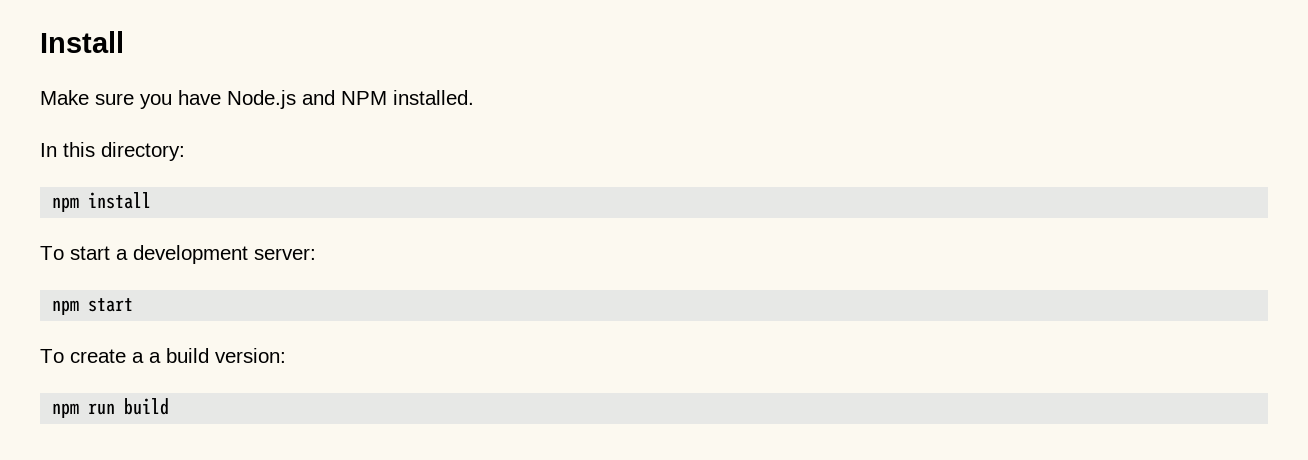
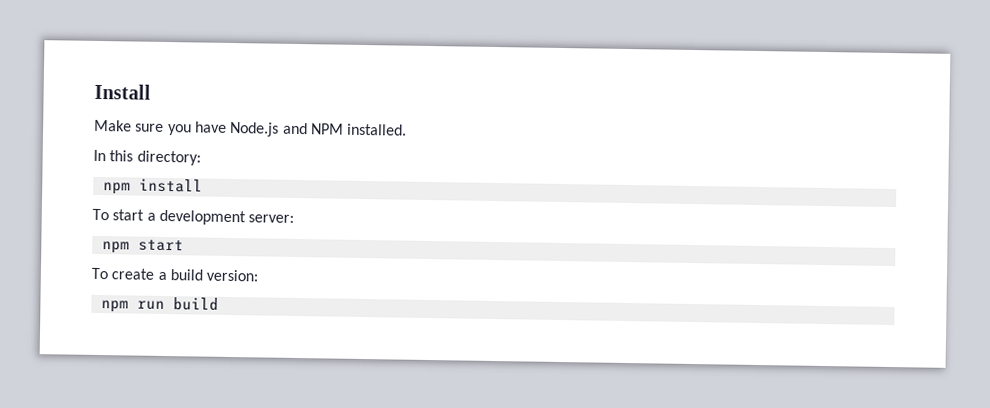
[149,352,161,363] a -> (167, 276) none

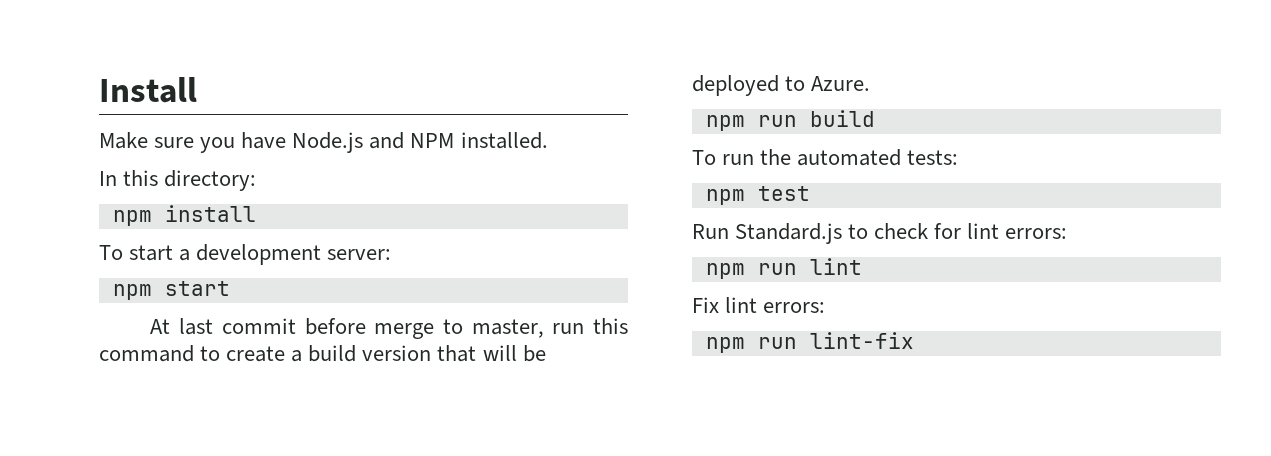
[91,267,259,282] [100,297,219,313] To create a build version: // npm run build -> [150,318,629,339] [99,345,546,362] [692,75,871,96] [705,110,875,131] [692,149,959,166] [705,186,810,205] [692,223,1068,244] [705,258,862,279] [692,297,826,313] [705,332,914,353] At last commit before merge to master, run this command to create a build version that will be deployed to Azure. // npm run build // To run the automated tests: // npm test // Run Standard.js to check for lint errors: // npm run lint // Fix lint errors: // npm run lint-fix

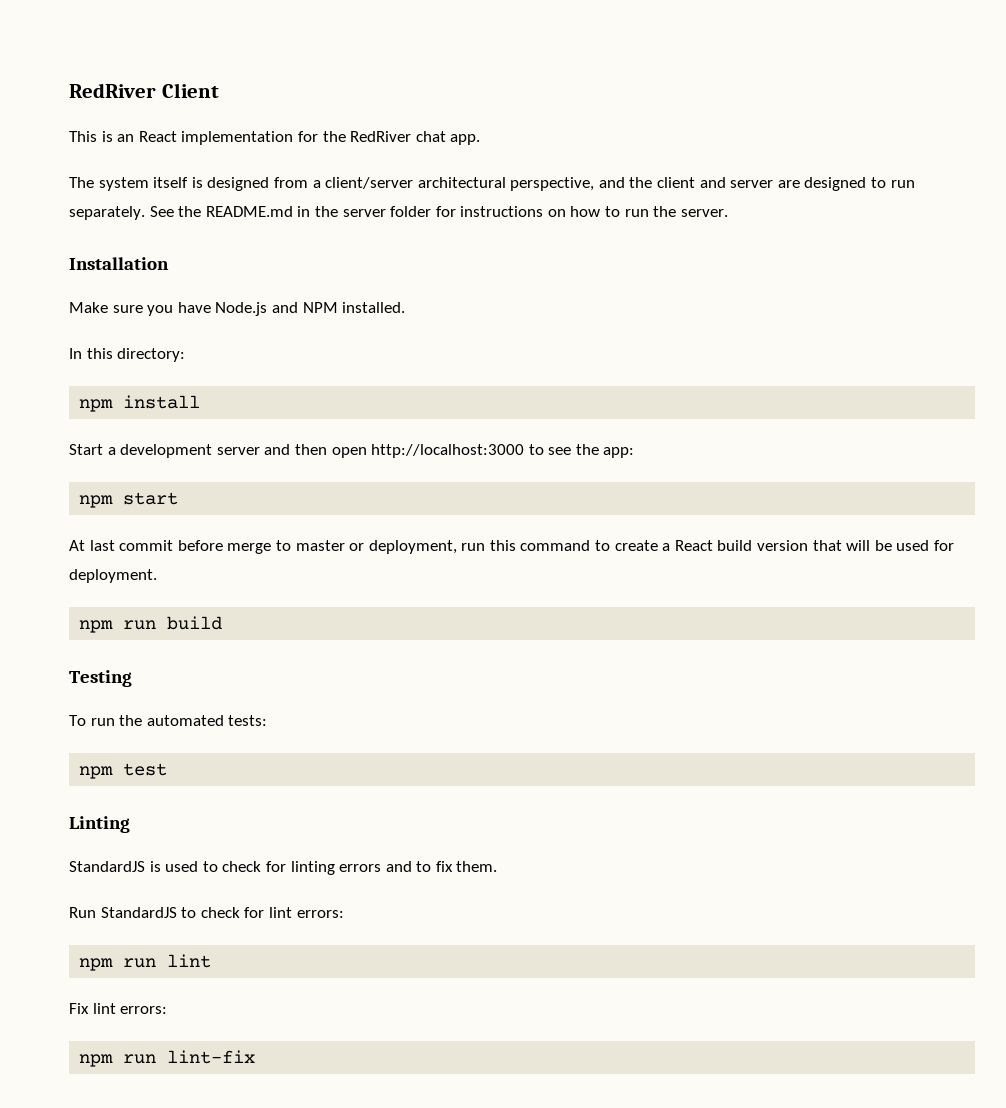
[99,77,197,103] Install -> [69,83,219,98] [69,131,481,145] [69,177,915,191] [69,206,728,220] [69,257,169,270] RedRiver Client // This is an React implementation for the RedRiver chat app. // The system itself is designed from a client/server architectural perspective, and the client and server are designed to run separately. See the README.md in the server folder for instructions on how to run the server. // Installation
[99,244,392,265] To start a development server: -> [69,444,635,458] Start a development server and then open http://localhost:3000 to see the app:
[471,319,544,338] master, -> [295,540,457,554] master or deployment,
(303, 356) none -> [674,540,713,551] React
[692,75,871,96] deployed to Azure. -> [896,540,954,551] [69,569,157,583] used for deployment.
(875, 118) none -> [69,670,132,687] // Testing
(810, 193) none -> [69,816,130,833] [69,861,498,875] // Linting // StandardJS is used to check for linting errors and to fix them.
[735,223,843,244] Standard.js -> [100,907,177,918] StandardJS

